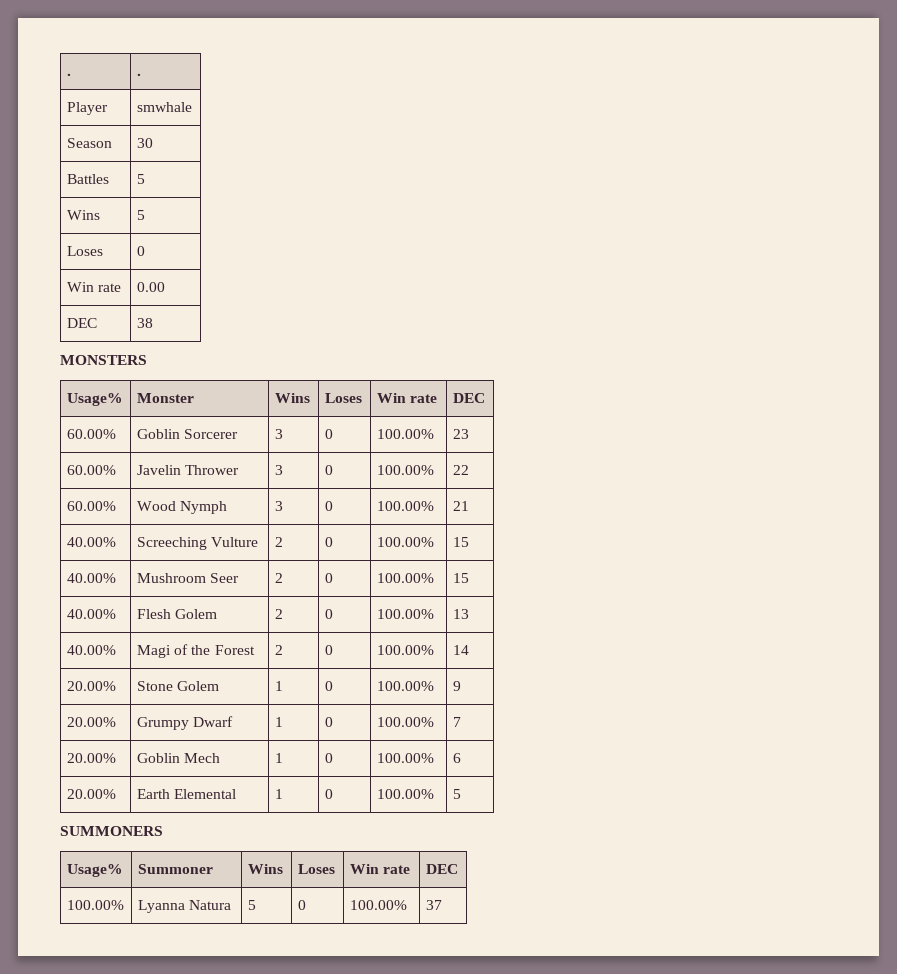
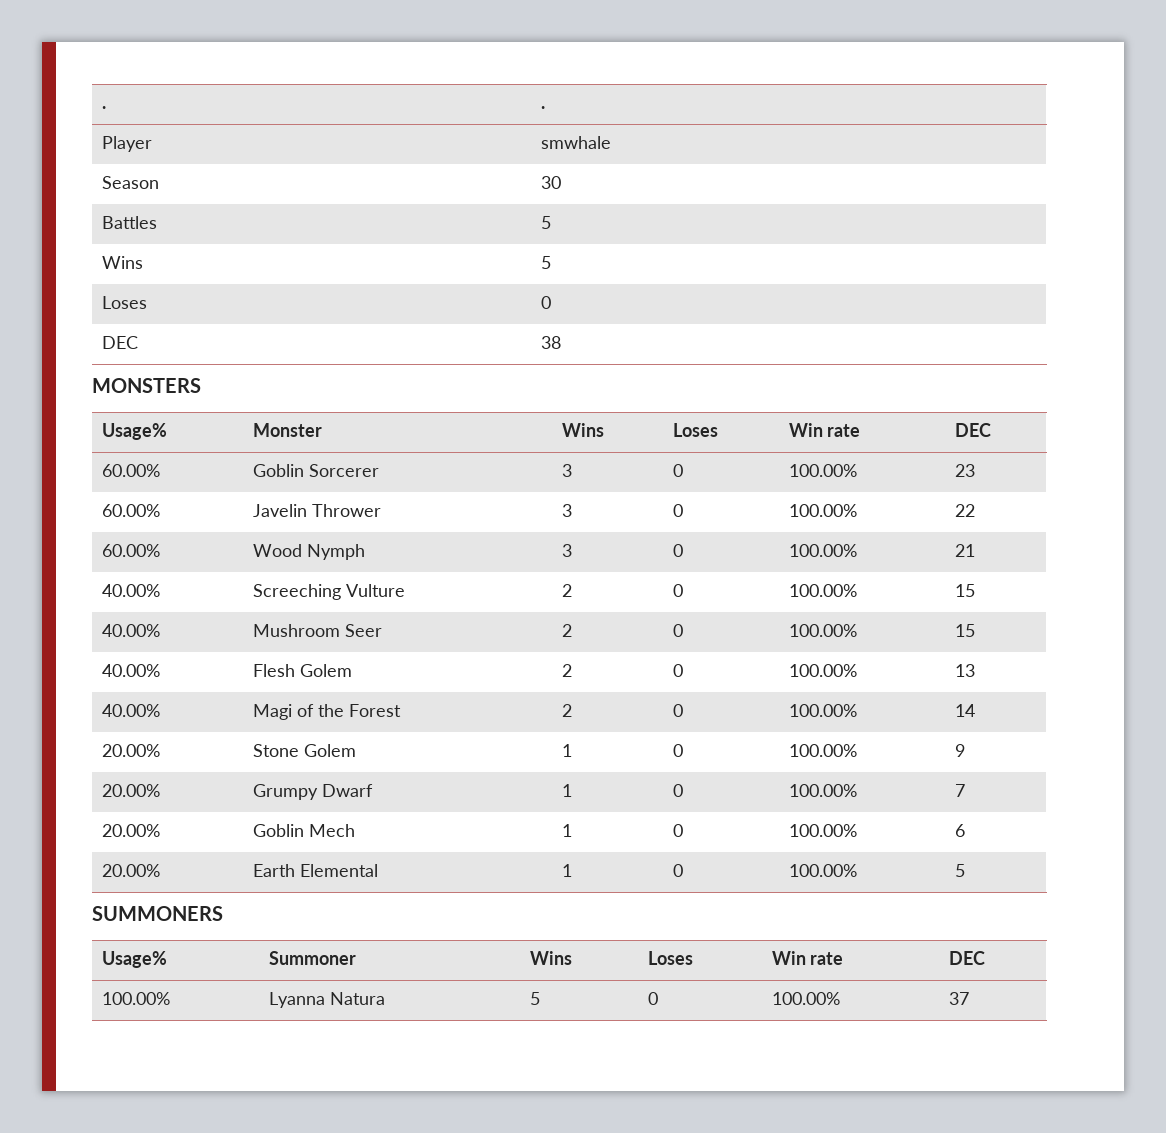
[66,282,122,292] [136,282,165,292] // Win rate | 0.00 -> (551, 302) none

